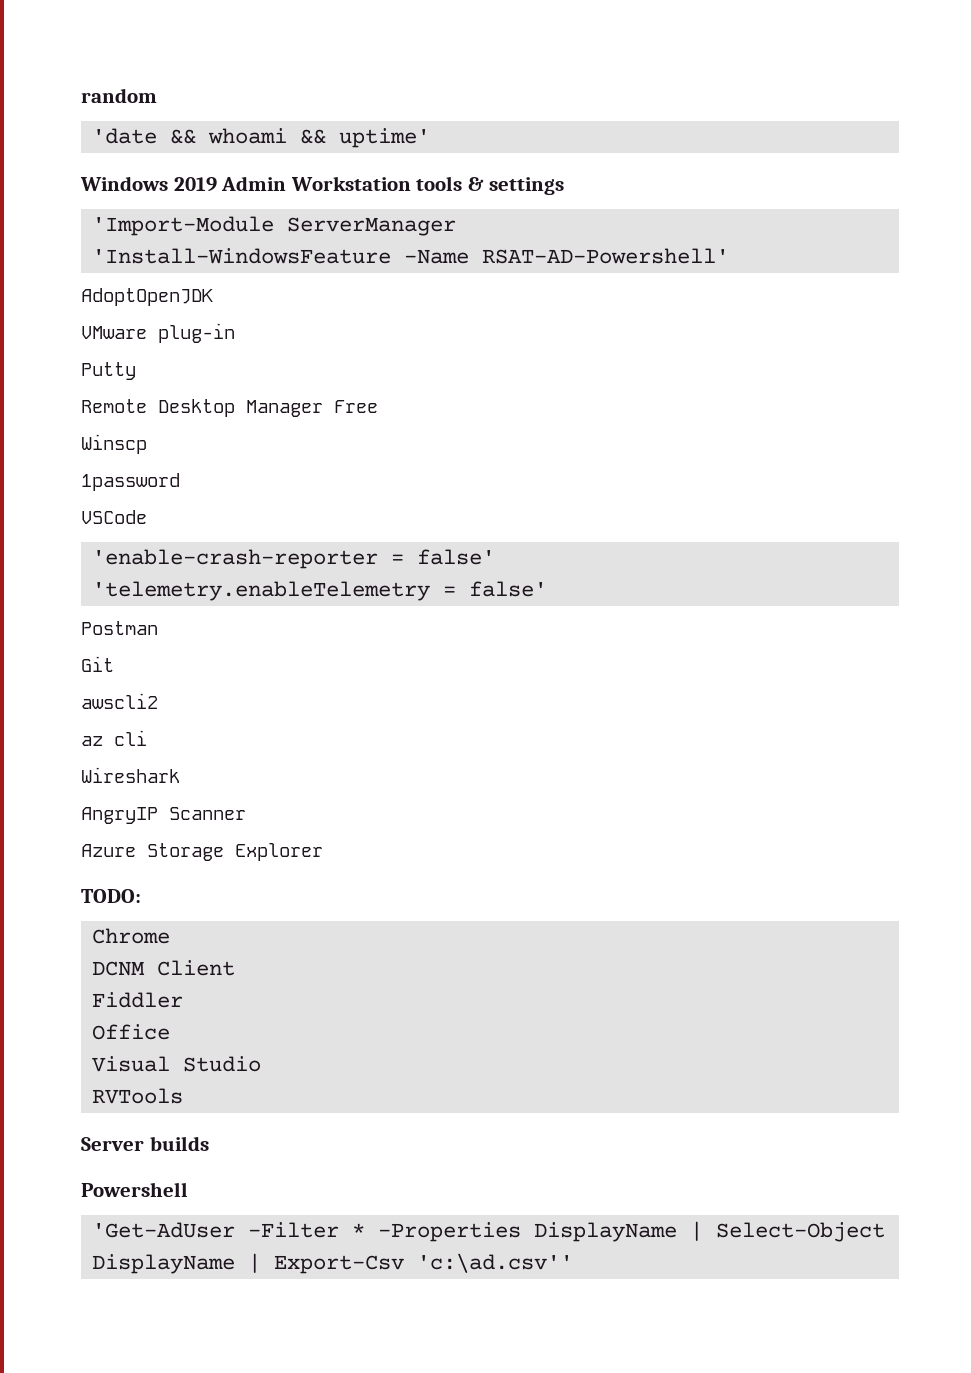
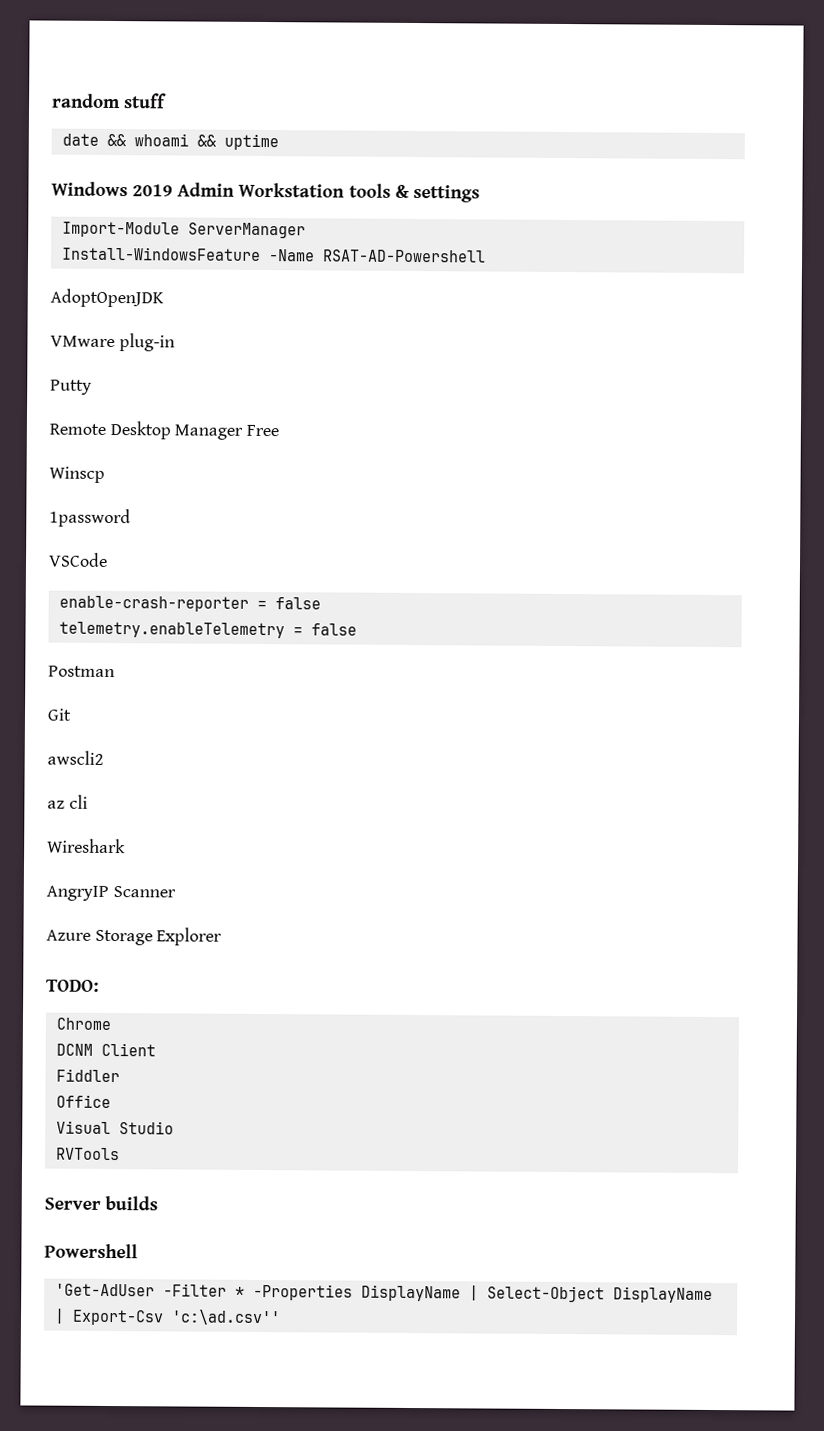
[92,128,158,144] // 'date -> [124,93,168,109] [61,133,99,146] stuff // date
[339,128,431,148] uptime' -> [223,133,279,151] uptime
[92,216,275,236] 'Import-Module -> [61,221,180,238] Import-Module
[92,248,730,264] 'Install-WindowsFeature -Name RSAT-AD-Powershell' -> [61,246,486,263] Install-WindowsFeature -Name RSAT-AD-Powershell
[92,549,496,569] [92,581,548,601] 'enable-crash-reporter = false' // 'telemetry.enableTelemetry = false' -> [58,595,321,612] [58,621,357,639] enable-crash-reporter = false // telemetry.enableTelemetry = false

